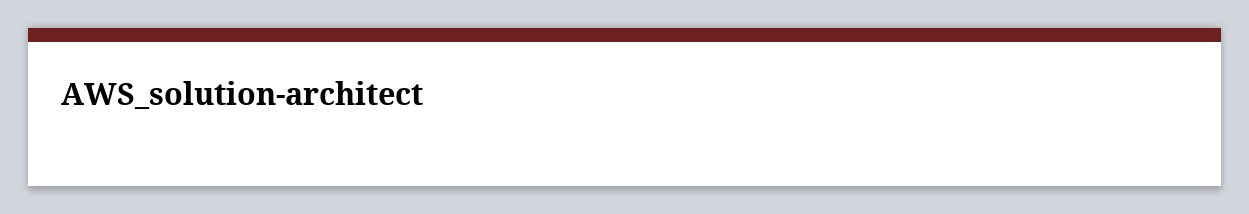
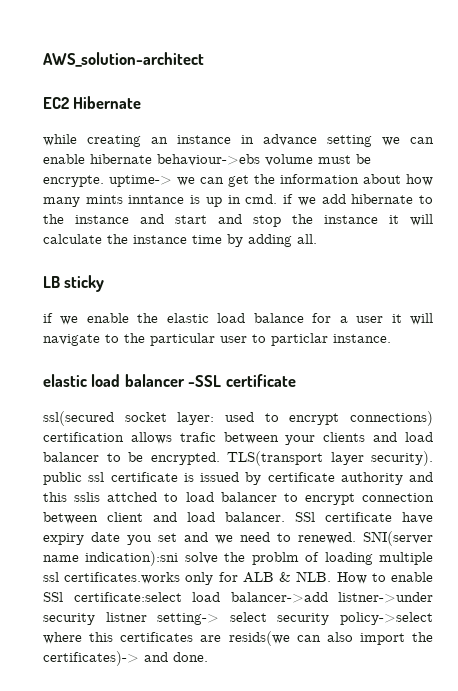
(423, 95) none -> [43,96,142,109] [43,134,434,147] [43,154,371,166] [43,174,433,187] [43,194,433,207] [43,214,433,227] [43,234,317,247] [43,275,105,292] [43,313,433,325] [43,333,391,346] [43,374,296,387] [43,411,433,426] [43,432,433,445] [43,451,433,466] [43,472,433,485] [43,492,434,505] [43,512,433,524] [43,531,433,546] [43,551,433,566] [43,571,434,585] [43,592,433,603] [43,612,433,625] [43,631,433,646] [43,651,208,666] // EC2 Hibernate // while creating an instance in advance setting we can enable hibernate behaviour->ebs volume must be encrypte. uptime-> we can get the information about how many mints inntance is up in cmd. if we add hibernate to the instance and start and stop the instance it will calculate the instance time by adding all. // LB sticky // if we enable the elastic load balance for a user it will navigate to the particular user to particlar instance. // elastic load balancer -SSL certificate // ssl(secured socket layer: used to encrypt connections) certification allows trafic between your clients and load balancer to be encrypted. TLS(transport layer security). public ssl certificate is issued by certificate authority and this sslis attched to load balancer to encrypt connection between client and load balancer. SSl certificate have expiry date you set and we need to renewed. SNI(server name indication):sni solve the problm of loading multiple ssl certificates.works only for ALB & NLB. How to enable SSl certificate:select load balancer->add listner->under security listner setting-> select security policy->select where this certificates are resids(we can also import the certificates)-> and done.

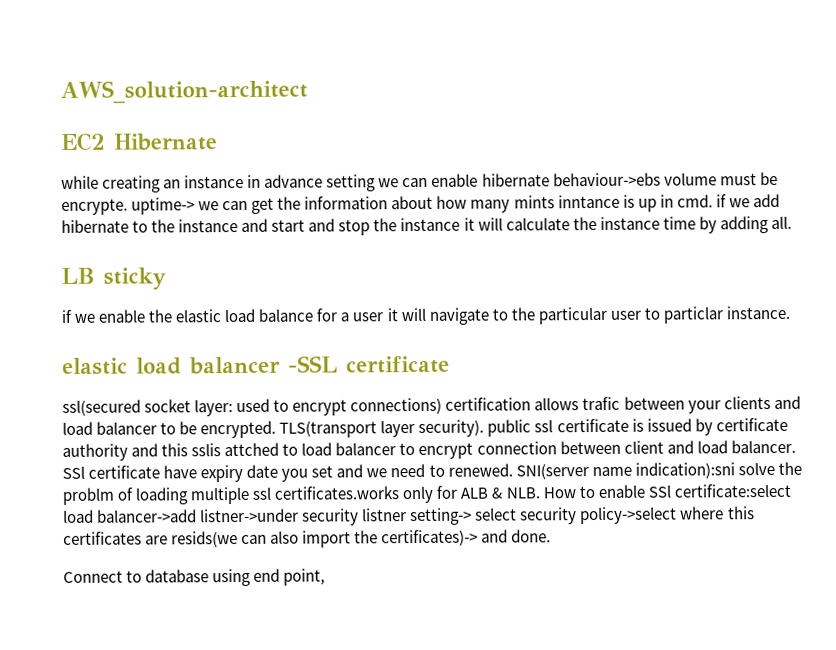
(208, 657) none -> [63,568,326,587] // Connect to database using end point,

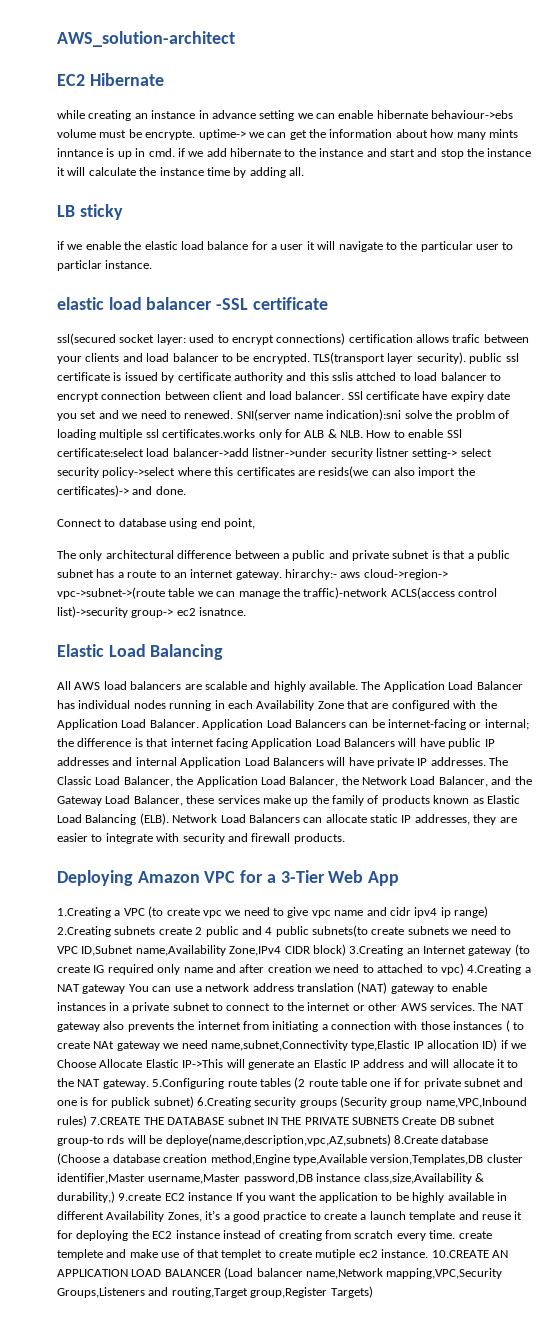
(326, 577) none -> [57,550,510,561] [57,569,448,580] [57,587,497,599] [57,606,247,618] [57,644,224,660] [57,681,523,692] [57,700,497,711] [57,719,529,730] [57,738,495,749] [57,757,509,768] [57,776,532,787] [57,795,520,806] [57,813,517,825] [57,833,345,844] [57,870,400,886] [57,906,488,918] [57,925,511,937] [57,944,530,956] [57,963,531,975] [57,982,487,994] [57,1002,524,1013] [57,1020,524,1032] [57,1039,527,1051] [57,1059,519,1070] [57,1077,524,1089] [57,1096,527,1108] [57,1115,496,1127] [57,1134,489,1146] [57,1153,523,1165] [57,1173,484,1184] [57,1191,507,1203] [57,1210,523,1222] [57,1230,492,1241] [57,1249,508,1260] [57,1267,503,1279] [57,1286,373,1298] // The only architectural difference between a public and private subnet is that a public subnet has a route to an internet gateway. hirarchy:- aws cloud->region-> vpc->subnet->(route table we can manage the traffic)-network ACLS(access control list)->security group-> ec2 isnatnce. // Elastic Load Balancing // All AWS load balancers are scalable and highly available. The Application Load Balancer has individual nodes running in each Availability Zone that are configured with the Application Load Balancer. Application Load Balancers can be internet-facing or internal; the difference is that internet facing Application Load Balancers will have public IP addresses and internal Application Load Balancers will have private IP addresses. The Classic Load Balancer, the Application Load Balancer, the Network Load Balancer, and the Gateway Load Balancer, these services make up the family of products known as Elastic Load Balancing (ELB). Network Load Balancers can allocate static IP addresses, they are easier to integrate with security and firewall products. // Deploying Amazon VPC for a 3-Tier Web App // 1.Creating a VPC (to create vpc we need to give vpc name and cidr ipv4 ip range) 2.Creating subnets create 2 public and 4 public subnets(to create subnets we need to VPC ID,Subnet name,Availability Zone,IPv4 CIDR block) 3.Creating an Internet gateway (to create IG required only name and after creation we need to attached to vpc) 4.Creating a NAT gateway You can use a network address translation (NAT) gateway to enable instances in a private subnet to connect to the internet or other AWS services. The NAT gateway also prevents the internet from initiating a connection with those instances ( to create NAt gateway we need name,subnet,Connectivity type,Elastic IP allocation ID) if we Choose Allocate Elastic IP->This will generate an Elastic IP address and will allocate it to the NAT gateway. 5.Configuring route tables (2 route table one if for private subnet and one is for publick subnet) 6.Creating security groups (Security group name,VPC,Inbound rules) 7.CREATE THE DATABASE subnet IN THE PRIVATE SUBNETS Create DB subnet group-to rds will be deploye(name,description,vpc,AZ,subnets) 8.Create database (Choose a database creation method,Engine type,Available version,Templates,DB cluster identifier,Master username,Master password,DB instance class,size,Availability & durability,) 9.create EC2 instance If you want the application to be highly available in different Availability Zones, it’s a good practice to create a launch template and reuse it for deploying the EC2 instance instead of creating from scratch every time. create templete and make use of that templet to create mutiple ec2 instance. 10.CREATE AN APPLICATION LOAD BALANCER (Load balancer name,Network mapping,VPC,Security Groups,Listeners and routing,Target group,Register Targets)

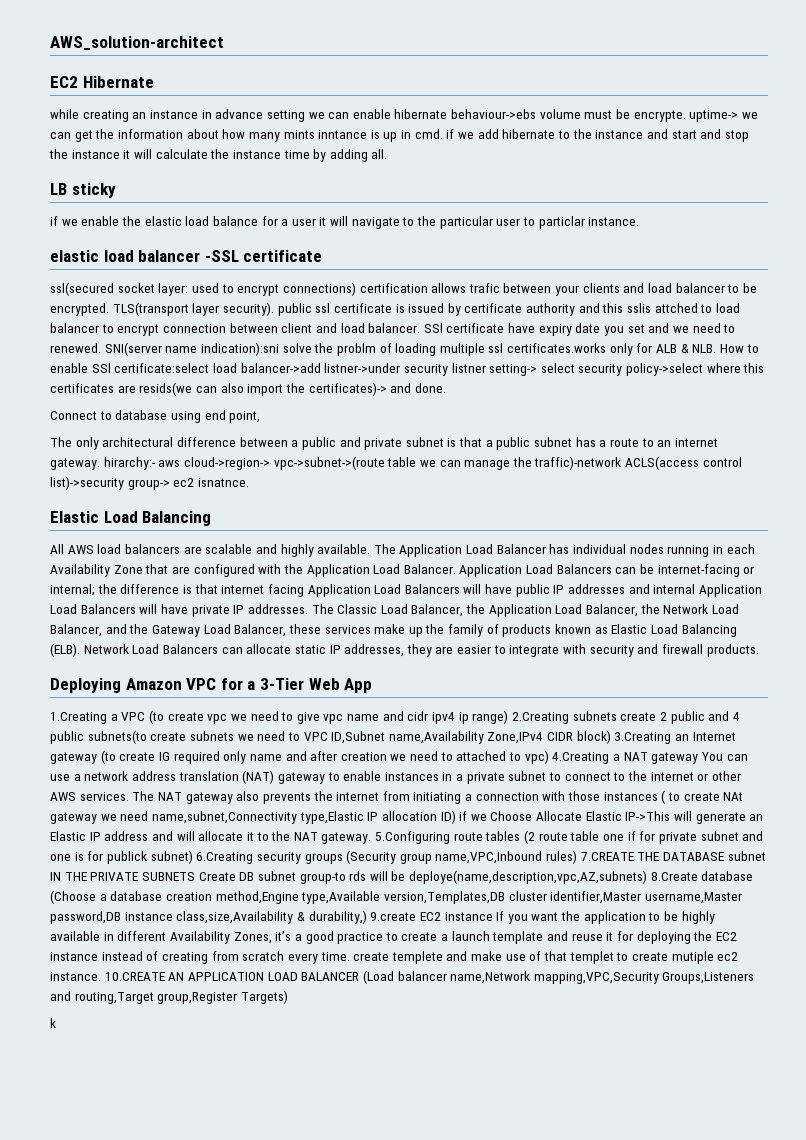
(373, 1292) none -> [50,1018,56,1028] // k

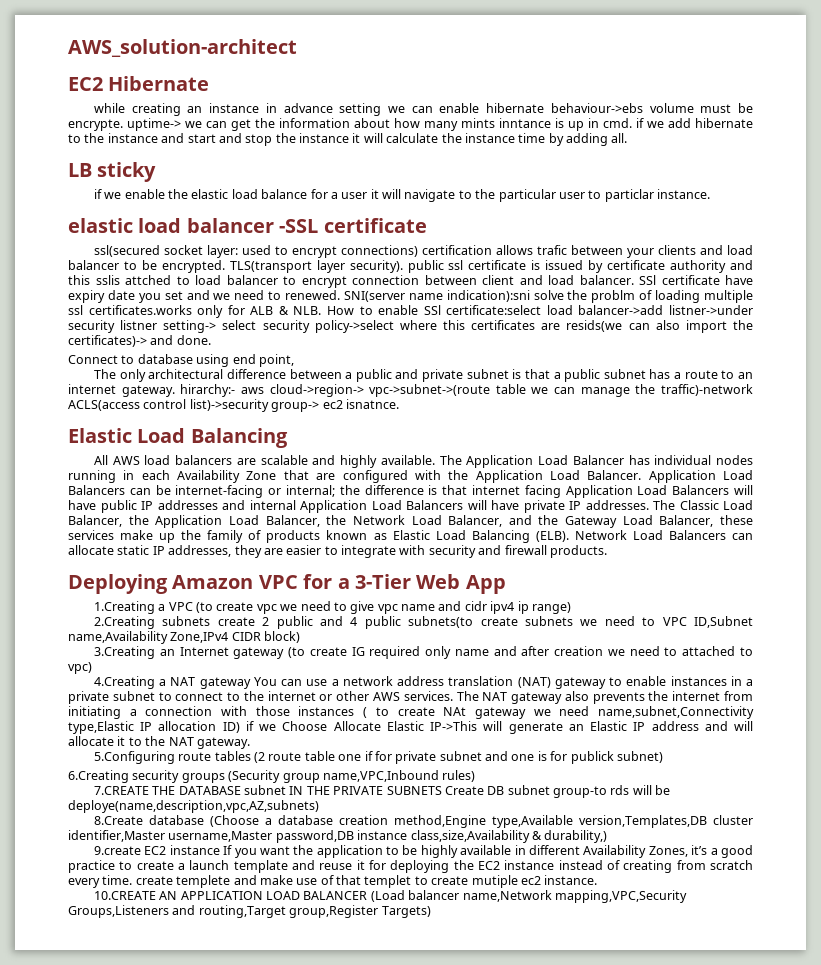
(509, 717) none -> (571, 608) //
(611, 737) none -> (301, 637) //
(549, 757) none -> (92, 668) //
(372, 838) none -> (250, 743) //
(193, 857) none -> (663, 757) //
(578, 857) none -> (476, 776) //
(648, 877) none -> (319, 806) //
(367, 917) none -> (608, 836) //
(101, 976) none -> (598, 880) //
[50,1018,56,1028] // k -> (431, 912) none

